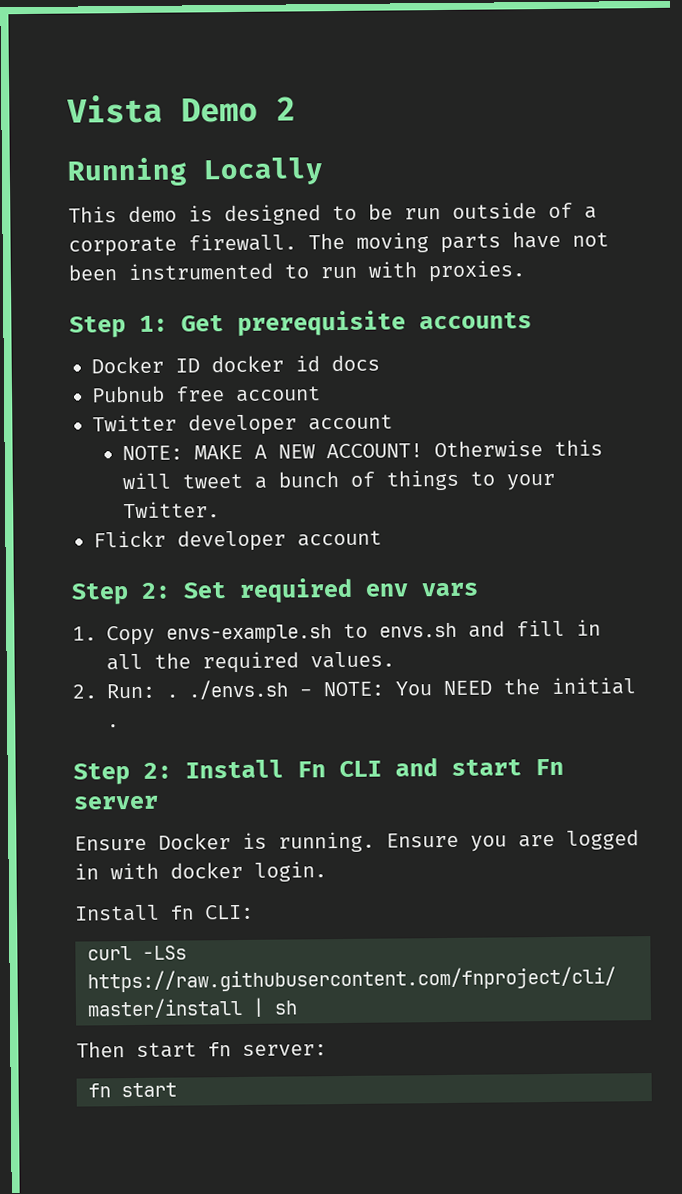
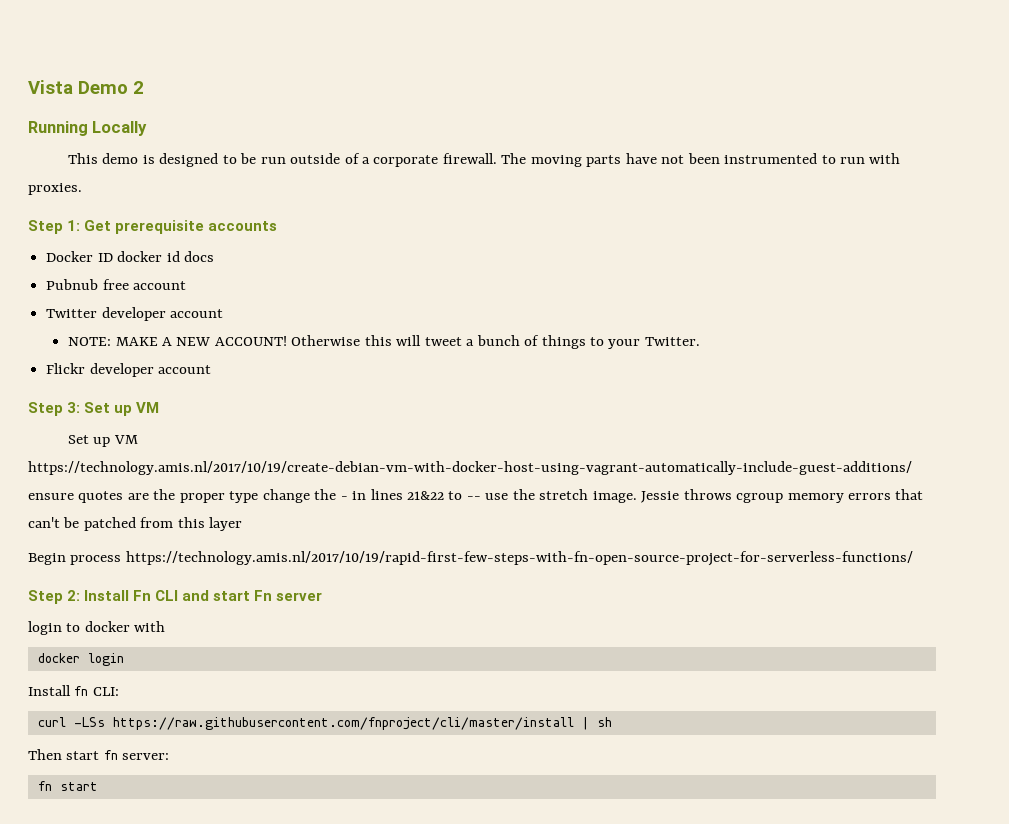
[141,577,478,603] [72,619,601,646] [106,651,395,674] [72,677,636,700] [107,724,119,728] 2: Set required env vars // 1. Copy envs-example.sh to envs.sh and fill in all the required values. // 2. Run: . ./envs.sh - NOTE: You NEED the initial . -> [67,402,160,416] [67,435,138,447] [28,461,912,475] [28,489,924,503] [28,517,243,531] [28,551,913,566] 3: Set up VM // Set up VM https://technology.amis.nl/2017/10/19/create-debian-vm-with-docker-host-using-vagrant-automatically-include-guest-additions/ ensure quotes are the proper type change the - in lines 21&22 to -- use the stretch image. Jessie throws cgroup memory errors that can't be patched from this layer // Begin process https://technology.amis.nl/2017/10/19/rapid-first-few-steps-with-fn-open-source-project-for-serverless-functions/
[74,829,639,853] [74,861,327,882] Ensure Docker is running. Ensure you are logged in with docker login. -> [28,621,166,635] [37,653,124,666] login to docker with // docker login

